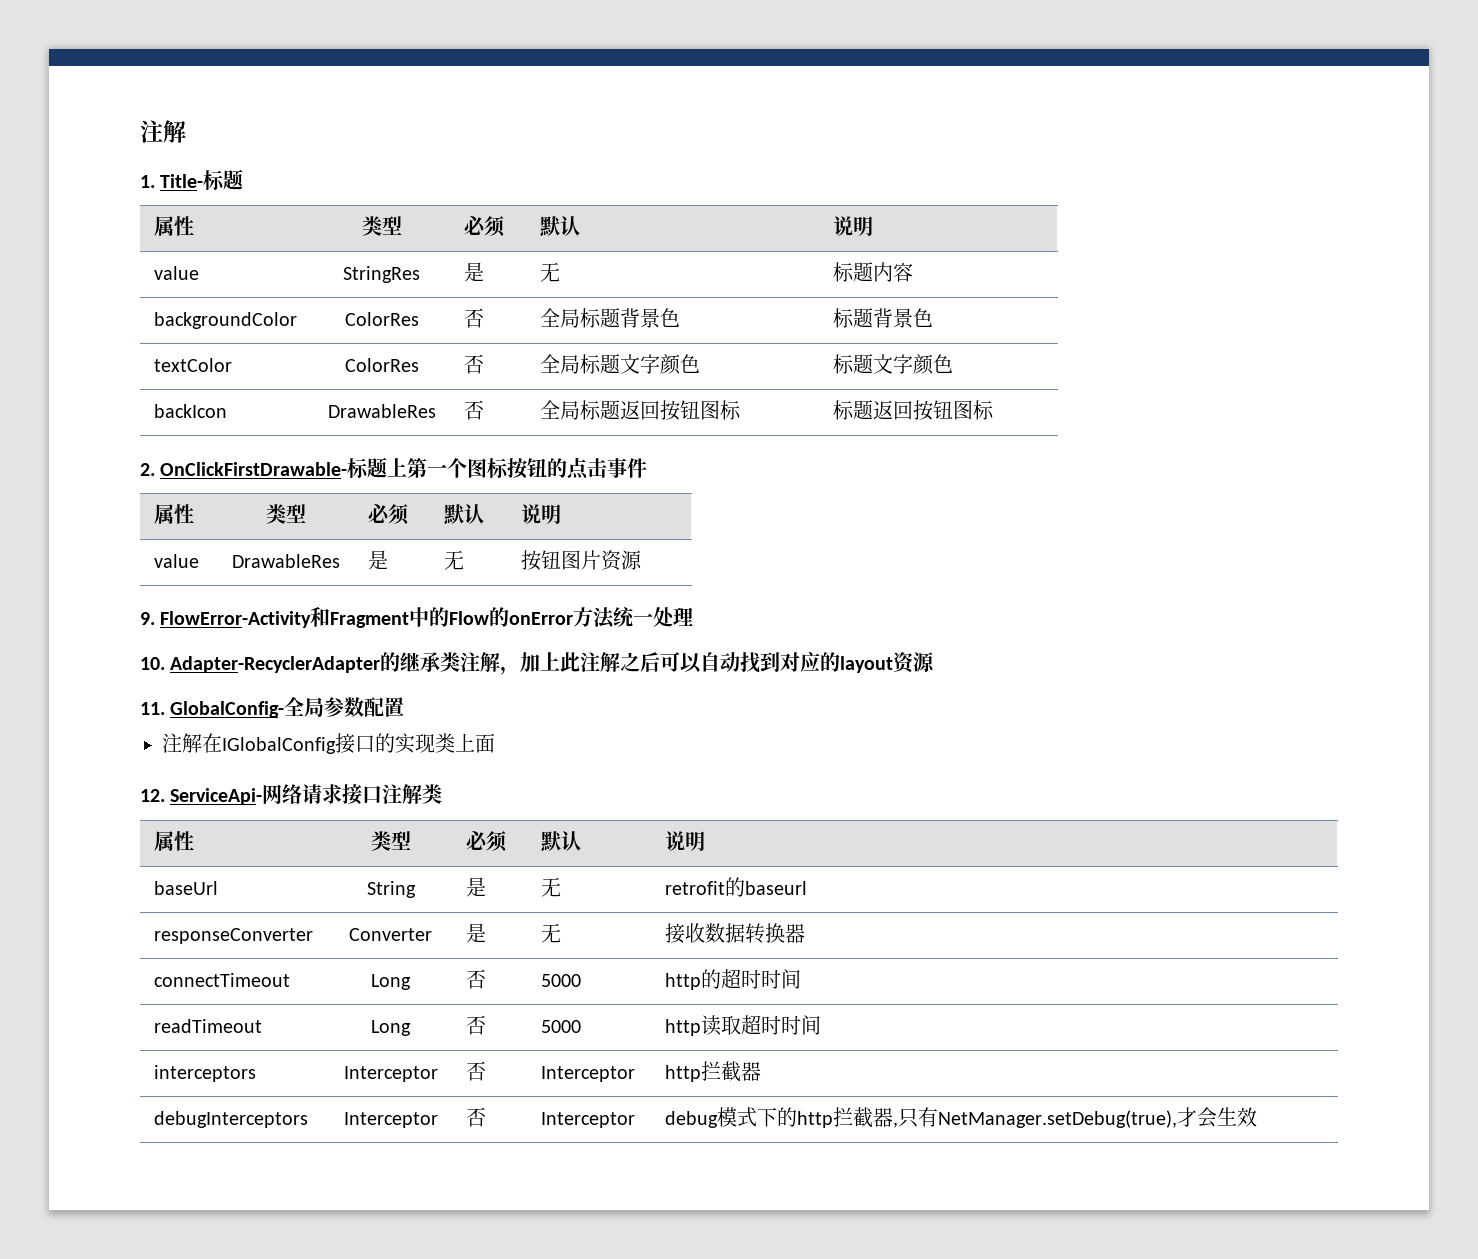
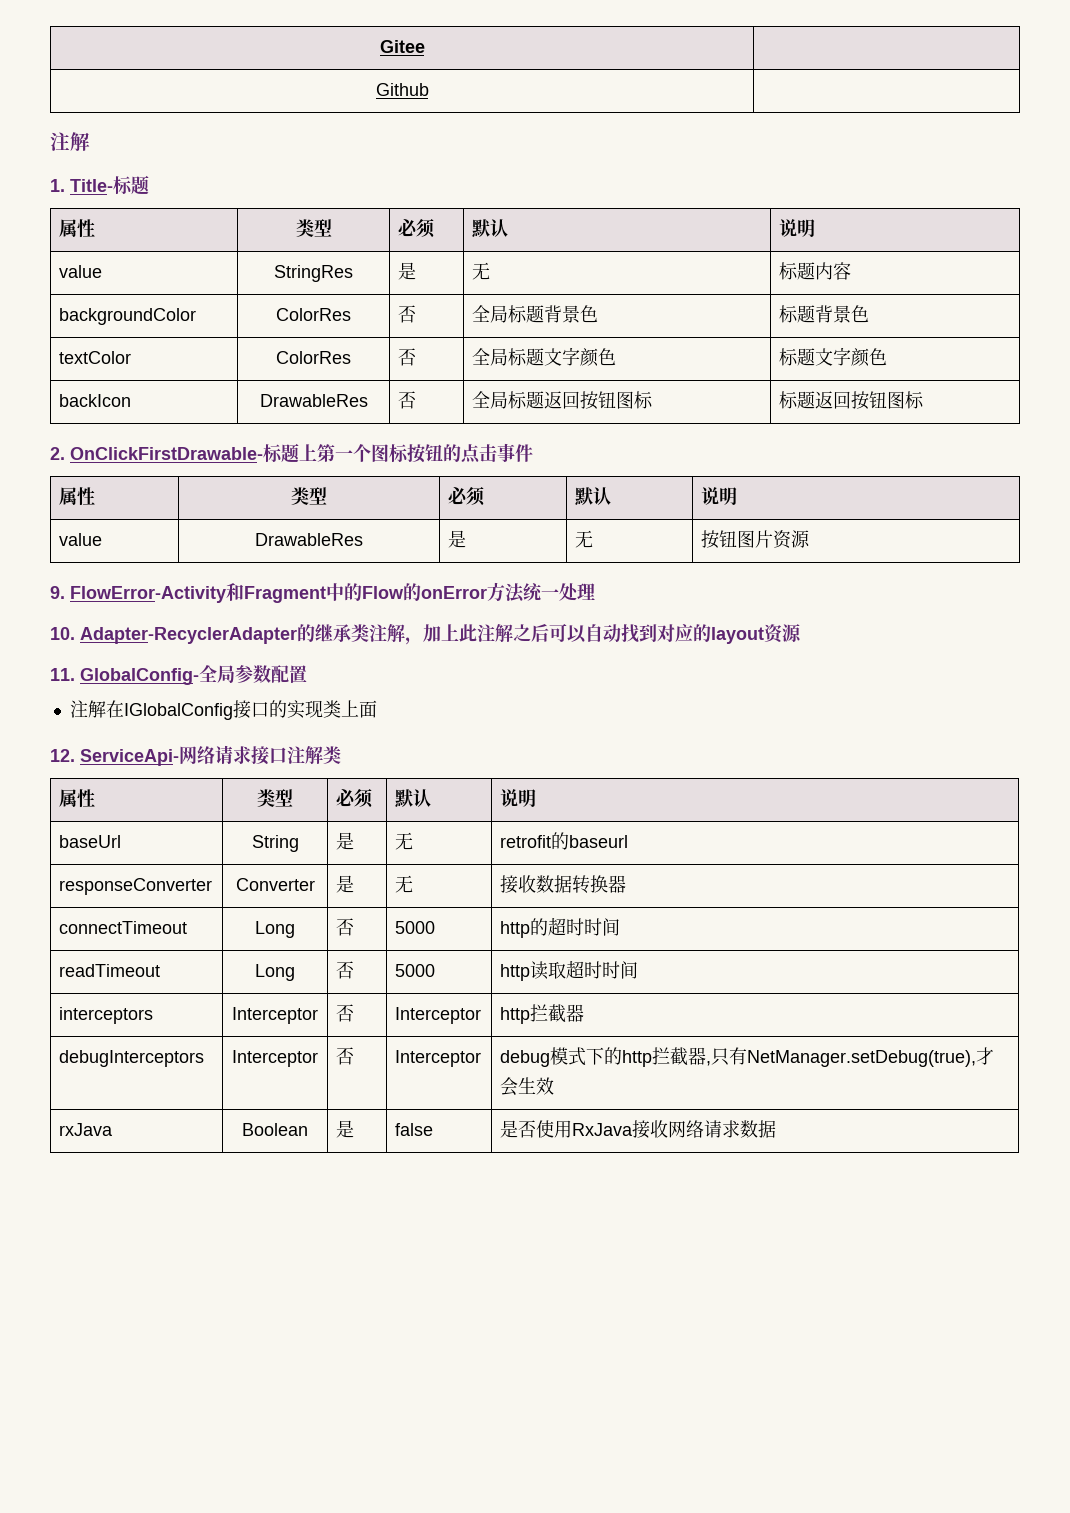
(140, 131) none -> [379,40,425,53] [375,83,429,96] Gitee | // Github | //
(1258, 1117) none -> [59,1123,114,1136] [241,1123,308,1136] [336,1120,355,1138] [395,1123,434,1136] [500,1120,777,1139] // rxJava | Boolean | 是 | false | 是否使用RxJava接收网络请求数据

